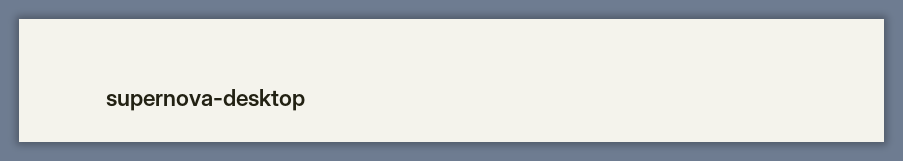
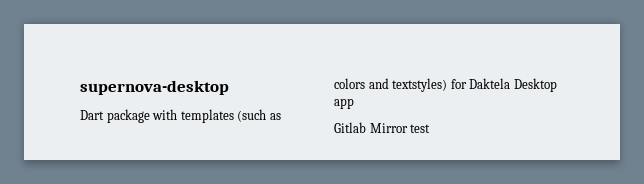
(305, 100) none -> [80,109,281,123] [334,78,557,92] [334,98,354,109] [334,122,431,133] // Dart package with templates (such as colors and textstyles) for Daktela Desktop app // Gitlab Mirror test

